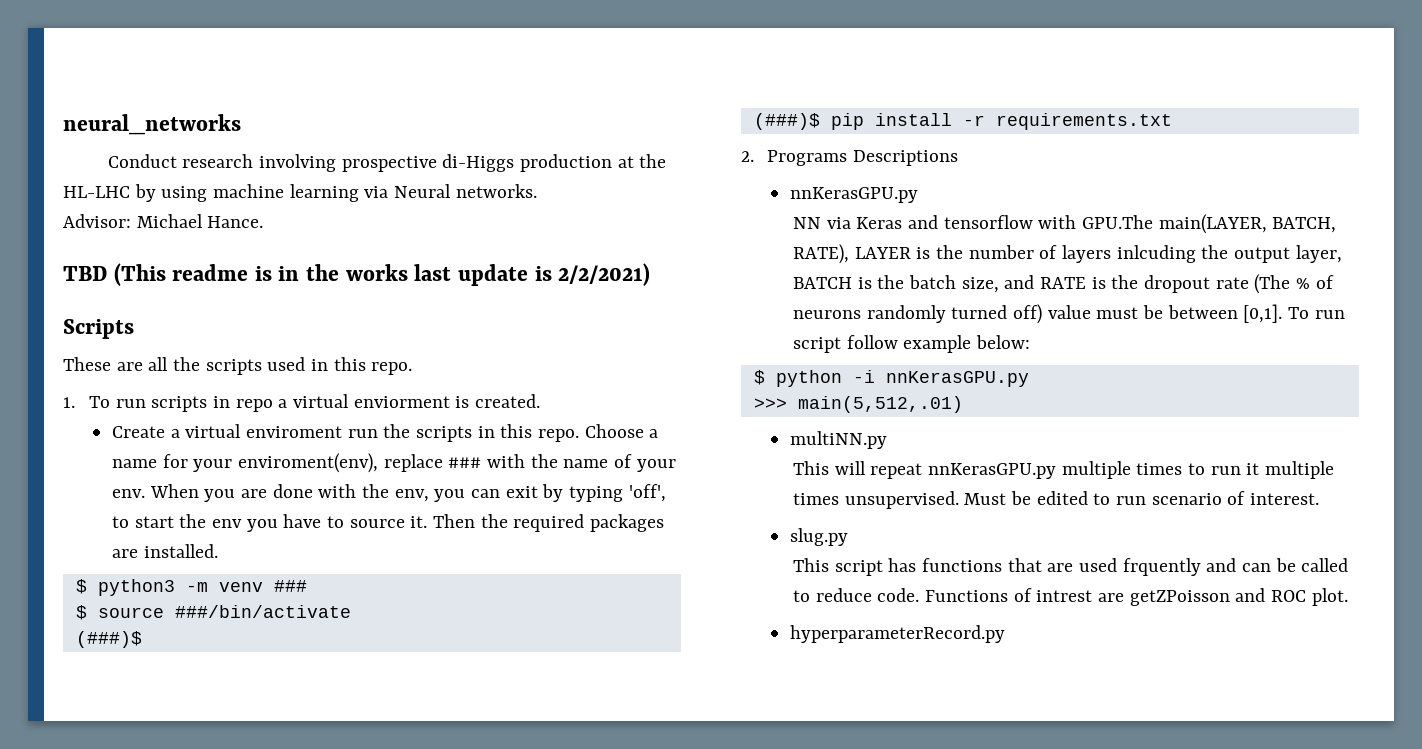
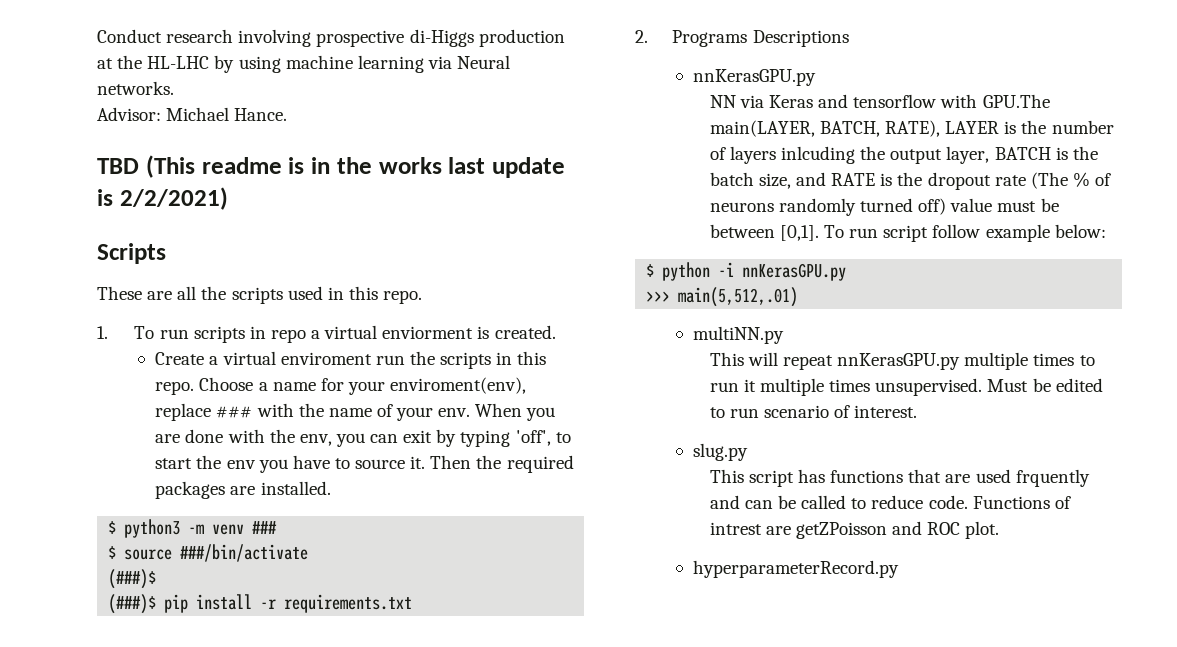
[63,114,241,135] neural_networks // -> (97, 36) none

